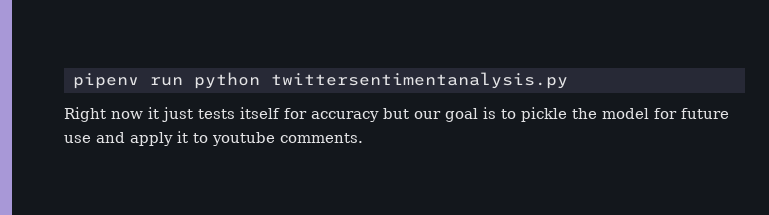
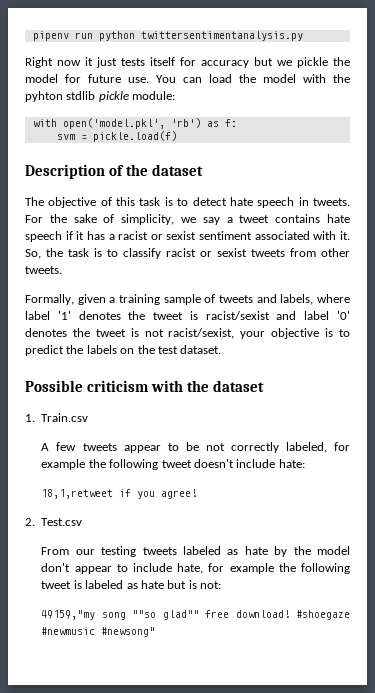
[414,107,516,122] our goal is to -> [277,60,292,66] we
[64,131,363,146] use and apply it to youtube comments. -> [128,74,350,83] [25,91,176,102] [32,118,237,129] [56,131,177,142] [25,164,204,179] [25,197,351,208] [25,214,351,225] [25,231,350,242] [25,248,350,259] [25,266,62,274] [25,294,350,305] [25,311,350,320] [25,328,350,339] [25,345,222,356] [25,380,265,392] [25,413,89,422] [41,442,350,453] [41,459,305,470] [41,489,198,499] [25,518,83,526] [41,546,350,557] [41,563,350,574] [41,580,222,589] [41,610,351,620] [41,627,156,637] use. You can load the model with the pyhton stdlib pickle module: // with open('model.pkl', 'rb') as f: // svm = pickle.load(f) // Description of the dataset // The objective of this task is to detect hate speech in tweets. For the sake of simplicity, we say a tweet contains hate speech if it has a racist or sexist sentiment associated with it. So, the task is to classify racist or sexist tweets from other tweets. // Formally, given a training sample of tweets and labels, where label '1' denotes the tweet is racist/sexist and label '0' denotes the tweet is not racist/sexist, your objective is to predict the labels on the test dataset. // Possible criticism with the dataset // 1. Train.csv // A few tweets appear to be not correctly labeled, for example the following tweet doesn't include hate: // 18,1,retweet if you agree! // 2. Test.csv // From our testing tweets labeled as hate by the model don't appear to include hate, for example the following tweet is labeled as hate but is not: // 49159,"my song ""so glad"" free download! #shoegaze #newmusic #newsong"

